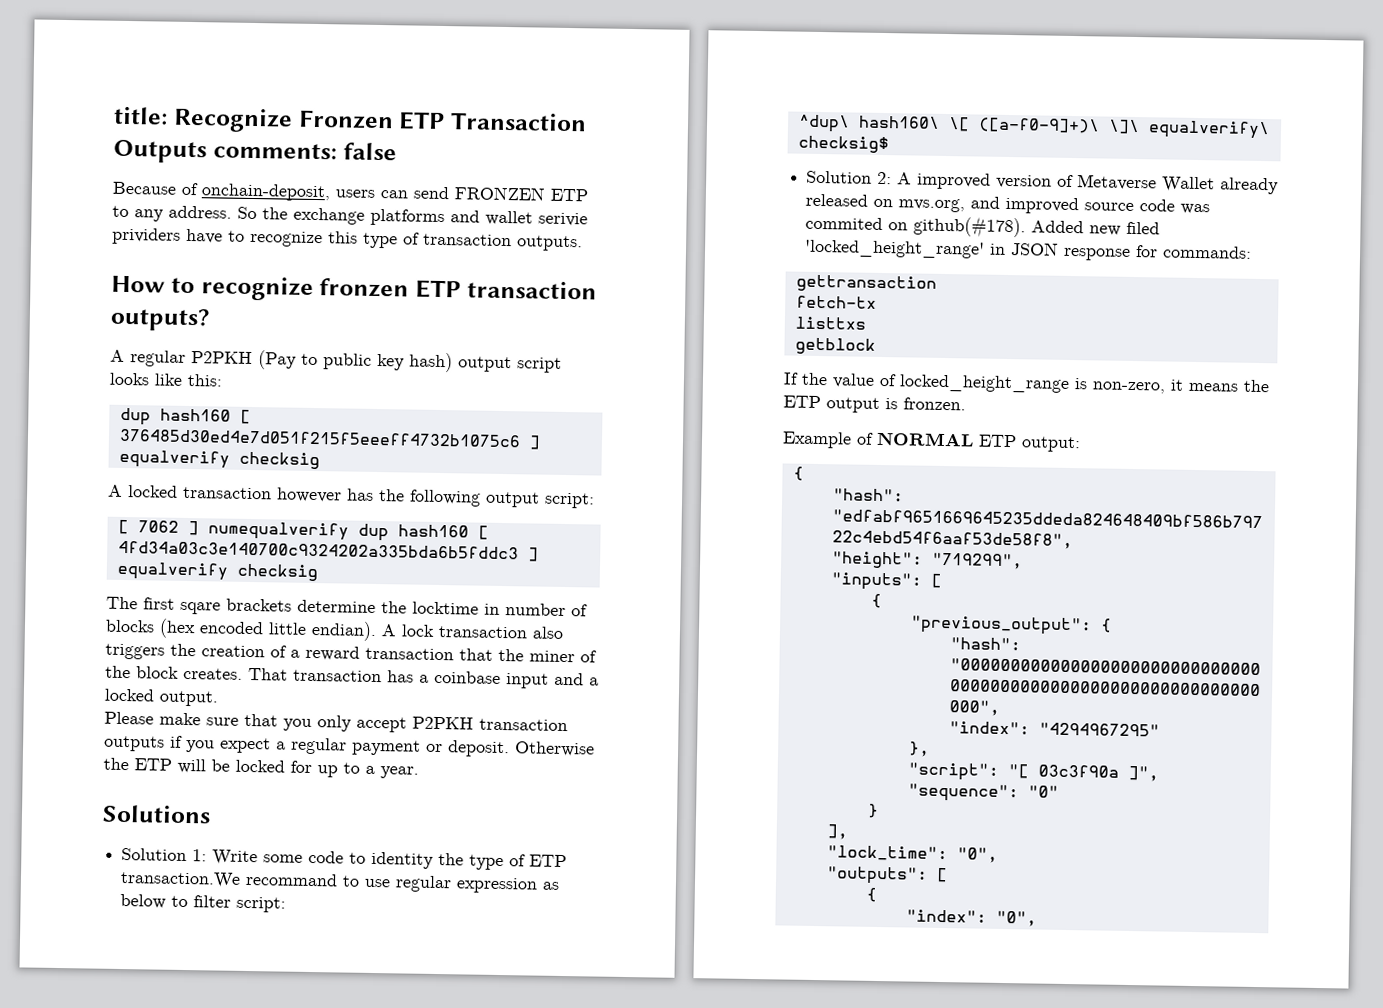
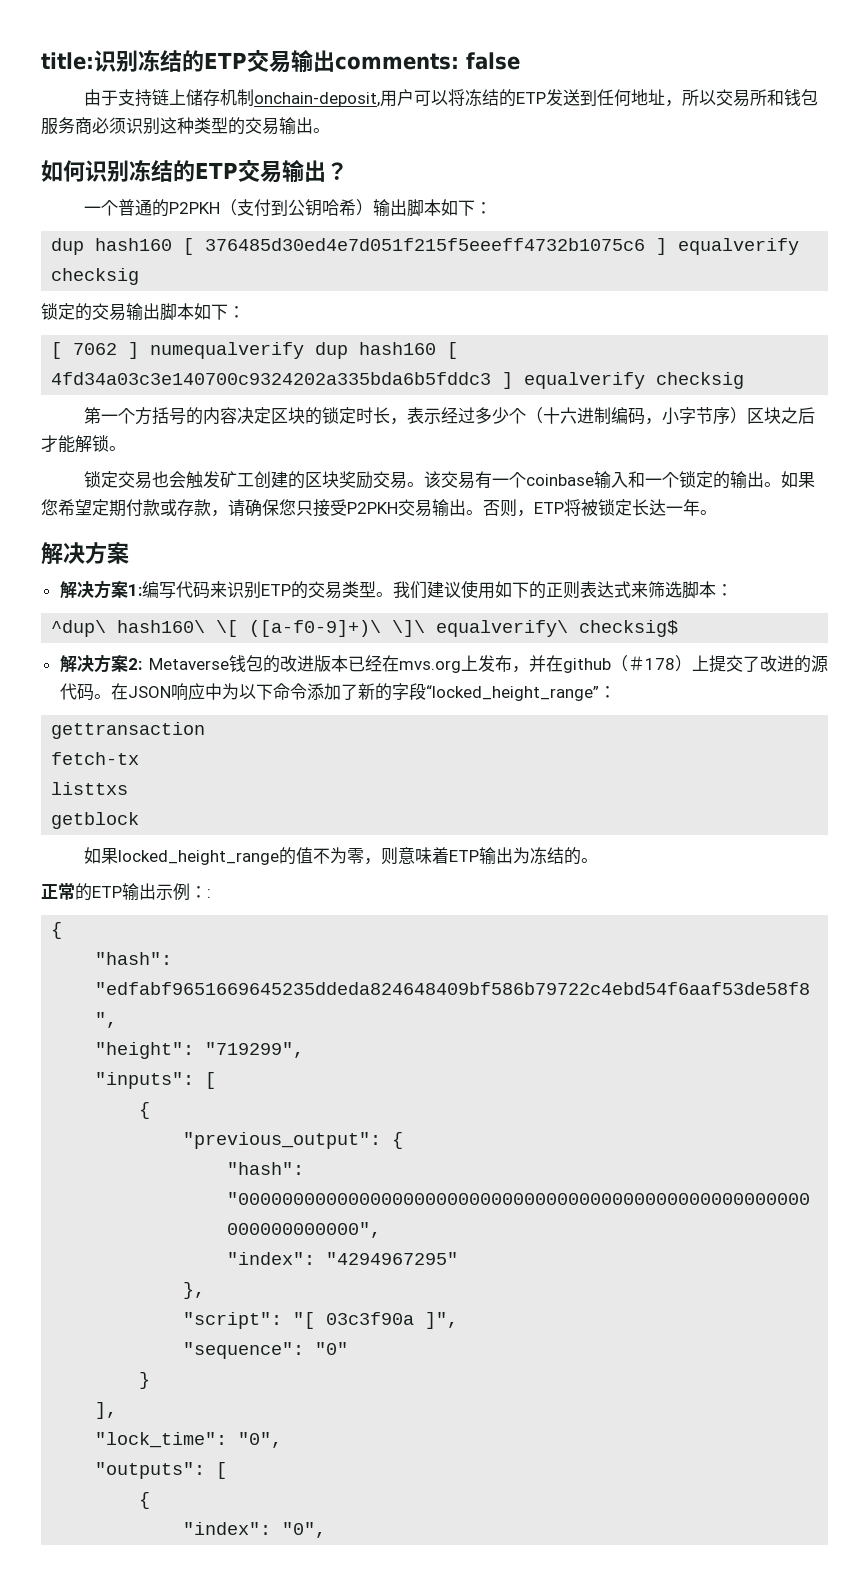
[172,107,587,133] [113,139,397,164] [112,181,588,202] [112,205,588,227] [112,227,583,252] [111,275,597,301] [110,307,211,332] [110,349,562,373] [109,372,222,387] Recognize Fronzen ETP Transaction Outputs comments: false // Because of onchain-deposit, users can send FRONZEN ETP to any address. So the exchange platforms and wallet serivie prividers have to recognize this type of transaction outputs. // How to recognize fronzen ETP transaction outputs? // A regular P2PKH (Pay to public key hash) output script looks like this: -> [94,50,520,73] [83,89,818,107] [41,117,330,135] [41,160,348,183] [83,199,492,217] 识别冻结的ETP交易输出comments: false // 由于支持链上储存机制onchain-deposit,用户可以将冻结的ETP发送到任何地址，所以交易所和钱包服务商必须识别这种类型的交易输出。 // 如何识别冻结的ETP交易输出？ // 一个普通的P2PKH（支付到公钥哈希）输出脚本如下：
[108,484,595,509] A locked transaction however has the following output script: -> [41,303,245,321] 锁定的交易输出脚本如下：
[106,596,588,617] [105,618,564,642] [105,643,597,663] [105,665,599,689] [104,688,218,707] [104,711,568,733] [104,735,595,758] [103,757,419,779] [102,804,211,824] [121,847,568,871] [120,870,560,894] [120,893,287,913] The first sqare brackets determine the locktime in number of blocks (hex encoded little endian). A lock transaction also triggers the creation of a reward transaction that the miner of the block creates. That transaction has a coinbase input and a locked output. // Please make sure that you only accept P2PKH transaction outputs if you expect a regular payment or deposit. Otherwise the ETP will be locked for up to a year. // Solutions // Solution 1: Write some code to identity the type of ETP transaction.We recommand to use regular expression as below to filter script: -> [83,407,815,425] [41,435,126,453] [83,471,815,489] [41,499,717,517] [41,542,129,565] [59,580,733,599] 第一个方括号的内容决定区块的锁定时长，表示经过多少个（十六进制编码，小字节序）区块之后才能解锁。 // 锁定交易也会触发矿工创建的区块奖励交易。该交易有一个coinbase输入和一个锁定的输出。如果您希望定期付款或存款，请确保您只接受P2PKH交易输出。否则，ETP将被锁定长达一年。 // 解决方案 // 解决方案1:编写代码来识别ETP的交易类型。我们建议使用如下的正则表达式来筛选脚本：
[806,170,1280,195] [805,193,1211,215] [805,215,1161,239] [804,239,1253,261] [795,274,937,293] [795,295,877,309] [794,316,866,330] [794,337,876,355] [783,372,1270,394] [783,395,966,413] [782,431,1081,453] Solution 2: A improved version of Metaverse Wallet already released on mvs.org, and improved source code was commited on github(#178). Added new filed 'locked_height_range' in JSON response for commands: // gettransaction // fetch-tx // listtxs // getblock // If the value of locked_height_range is non-zero, it means the ETP output is fronzen. // Example of NORMAL ETP output: -> [59,654,828,673] [59,683,616,701] [51,722,206,739] [51,752,140,765] [51,782,129,795] [51,812,140,829] [83,847,598,865] [41,883,211,901] 解决方案2: Metaverse钱包的改进版本已经在mvs.org上发布，并在github（＃178）上提交了改进的源代码。在JSON响应中为以下命令添加了新的字段“locked_height_range”： // gettransaction // fetch-tx // listtxs // getblock // 如果locked_height_range的值不为零，则意味着ETP输出为冻结的。 // 正常的ETP输出示例：:

